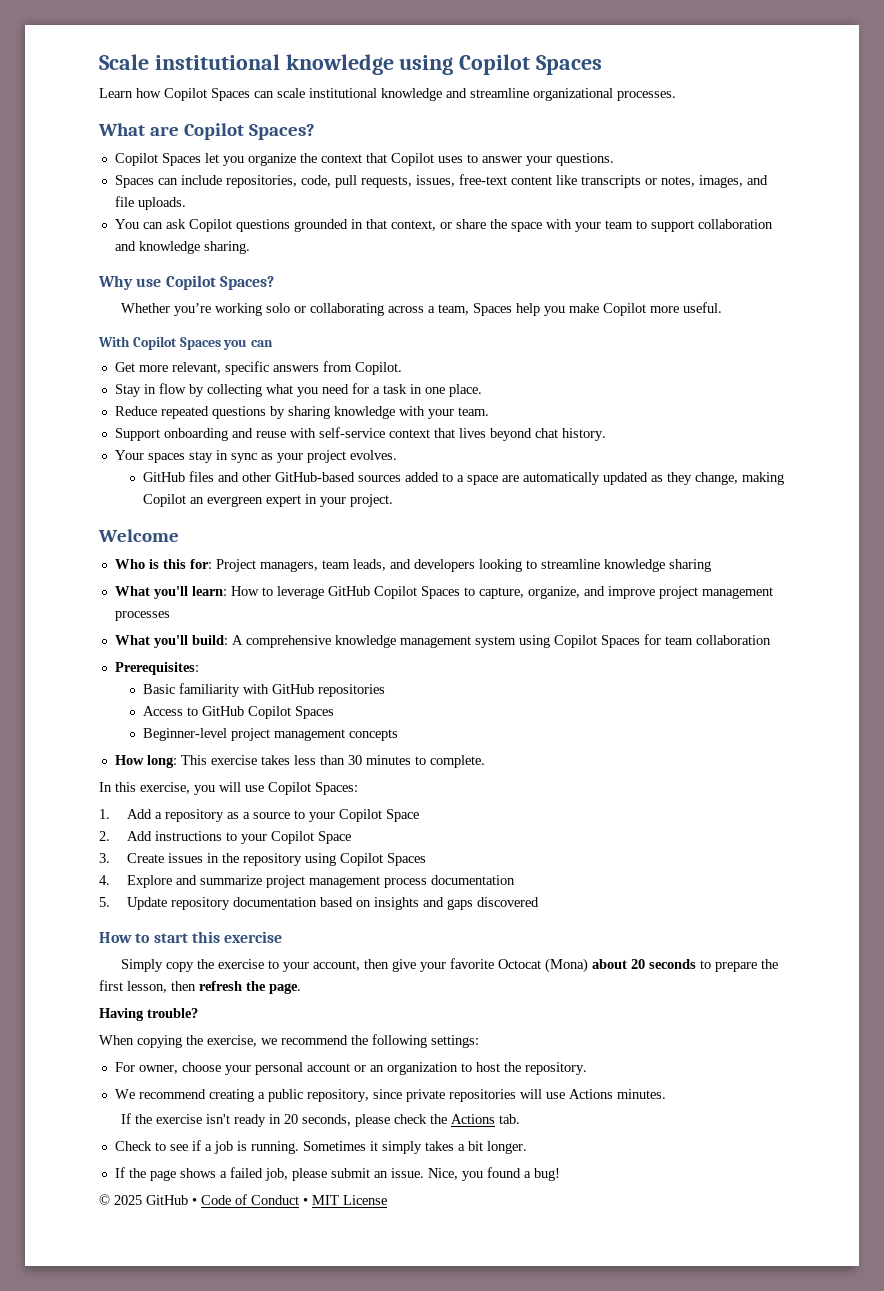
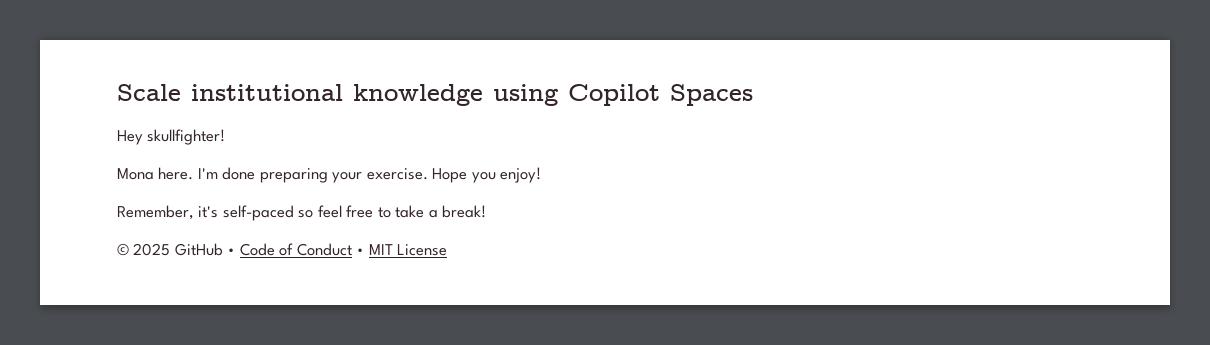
[99,88,676,101] [98,123,315,140] [114,153,614,166] [114,174,768,188] [114,196,186,210] [114,219,773,232] [114,241,250,254] [98,275,274,290] [121,302,723,316] [98,336,274,350] [114,361,402,375] [114,383,482,397] [114,406,489,419] [114,427,606,441] [114,450,397,463] [142,471,784,485] [142,494,393,507] [98,529,179,542] [114,559,711,572] [114,586,773,599] [114,611,170,621] [114,634,771,648] [114,662,199,675] [142,683,385,697] [142,706,334,719] [142,728,398,741] [114,755,485,768] [99,782,358,795] [99,809,419,822] [99,831,351,844] [99,853,426,866] [99,875,515,888] [99,897,539,910] [99,931,283,943] [121,958,779,973] [99,980,301,994] [99,1008,198,1021] [99,1034,479,1048] [114,1062,587,1075] [114,1089,666,1102] [121,1113,521,1127] [114,1140,527,1154] [114,1167,560,1181] Learn how Copilot Spaces can scale institutional knowledge and streamline organizational processes. // What are Copilot Spaces? // Copilot Spaces let you organize the context that Copilot uses to answer your questions. // Spaces can include repositories, code, pull requests, issues, free-text content like transcripts or notes, images, and file uploads. // You can ask Copilot questions grounded in that context, or share the space with your team to support collaboration and knowledge sharing. // Why use Copilot Spaces? // Whether you’re working solo or collaborating across a team, Spaces help you make Copilot more useful. // With Copilot Spaces you can // Get more relevant, specific answers from Copilot. // Stay in flow by collecting what you need for a task in one place. // Reduce repeated questions by sharing knowledge with your team. // Support onboarding and reuse with self-service context that lives beyond chat history. // Your spaces stay in sync as your project evolves. // GitHub files and other GitHub-based sources added to a space are automatically updated as they change, making Copilot an evergreen expert in your project. // Welcome // Who is this for: Project managers, team leads, and developers looking to streamline knowledge sharing // What you'll learn: How to leverage GitHub Copilot Spaces to capture, organize, and improve project management processes // What you'll build: A comprehensive knowledge management system using Copilot Spaces for team collaboration // Prerequisites: // Basic familiarity with GitHub repositories // Access to GitHub Copilot Spaces // Beginner-level project management concepts // How long: This exercise takes less than 30 minutes to complete. // In this exercise, you will use Copilot Spaces: // 1. Add a repository as a source to your Copilot Space // 2. Add instructions to your Copilot Space // 3. Create issues in the repository using Copilot Spaces // 4. Explore and summarize project management process documentation // 5. Update repository documentation based on insights and gaps discovered // How to start this exercise // Simply copy the exercise to your account, then give your favorite Octocat (Mona) about 20 seconds to prepare the first lesson, then refresh the page. // Having trouble? // When copying the exercise, we recommend the following settings: // For owner, choose your personal account or an organization to host the repository. // We recommend creating a public repository, since private repositories will use Actions minutes. // If the exercise isn't ready in 20 seconds, please check the Actions tab. // Check to see if a job is running. Sometimes it simply takes a bit longer. // If the page shows a failed job, please submit an issue. Nice, you found a bug! -> [117,129,226,145] [117,167,542,183] [117,205,487,221] Hey skullfighter! // Mona here. I'm done preparing your exercise. Hope you enjoy! // Remember, it's self-paced so feel free to take a break!

